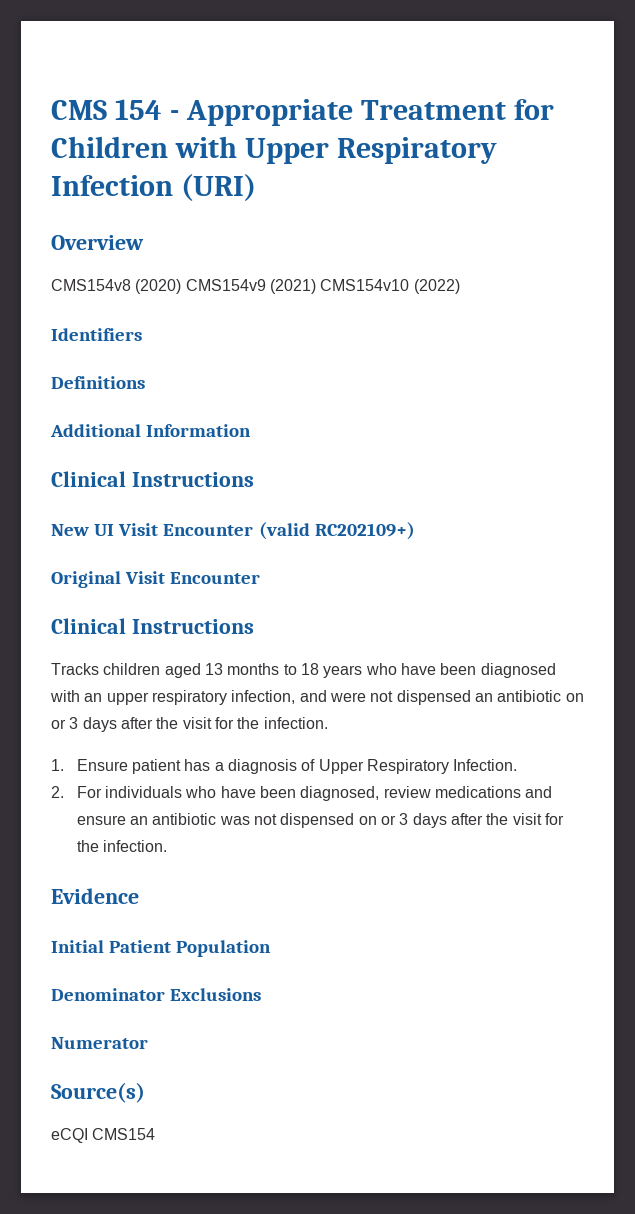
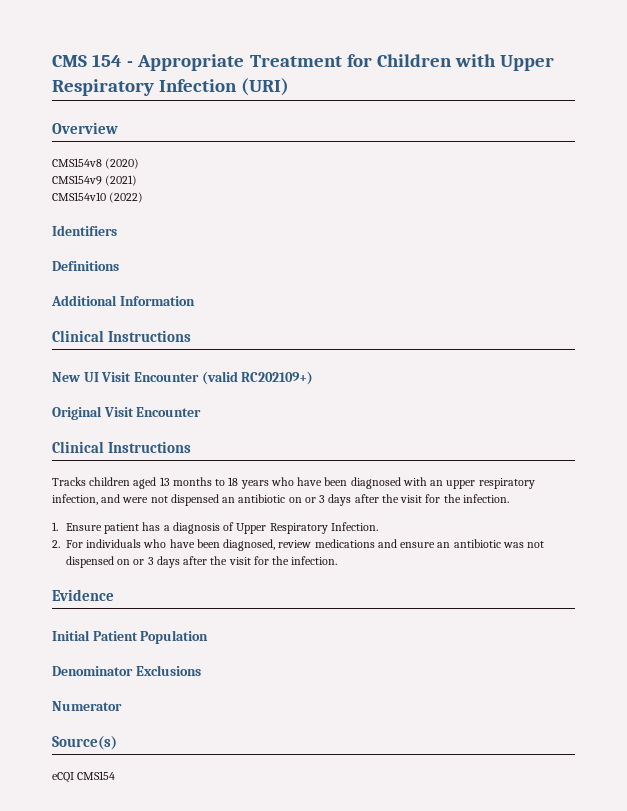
(182, 286) none -> (140, 163) //
(316, 286) none -> (138, 180) //

